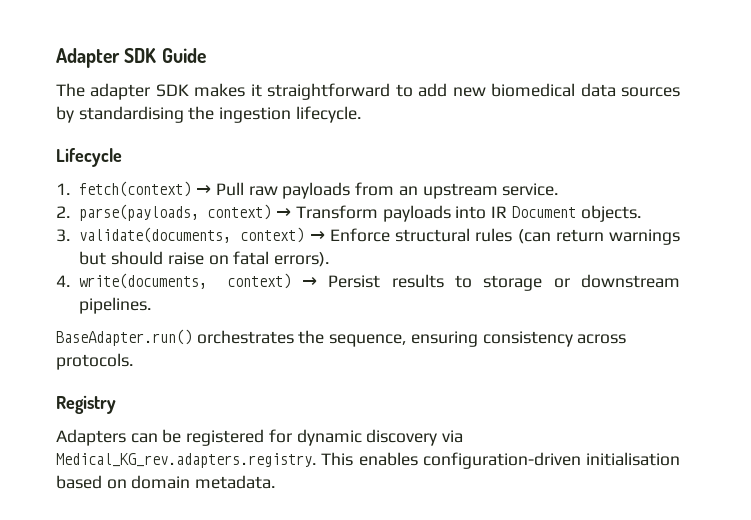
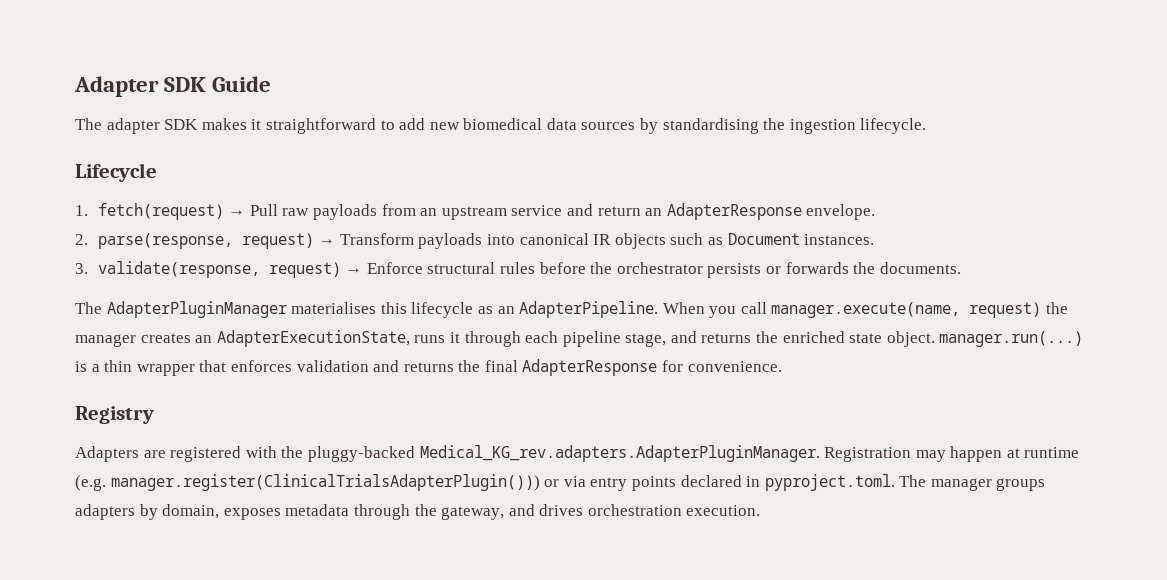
[79,181,192,197] fetch(context) -> [97,203,224,220] fetch(request)
[502,183,559,196] service. -> [511,203,876,220] service and return an AdapterResponse envelope.
[79,204,272,221] parse(payloads, context) -> [97,233,314,249] parse(response, request)
[491,205,641,222] IR Document objects. -> [519,233,875,249] canonical IR objects such as Document instances.
[79,227,305,243] validate(documents, context) -> [97,261,341,278] validate(response, request)
[517,229,680,245] [79,251,330,267] [56,273,680,291] [79,297,152,314] [56,329,627,347] [56,353,133,370] [56,395,116,414] [56,429,464,446] [56,452,680,469] [56,475,276,489] (can return warnings but should raise on fatal errors). // 4. write(documents, context) → Persist results to storage or downstream pipelines. // BaseAdapter.run() orchestrates the sequence, ensuring consistency across protocols. // Registry // Adapters can be registered for dynamic discovery via Medical_KG_rev.adapters.registry. This enables configuration-driven initialisation based on domain metadata. -> [539,262,961,278] [75,301,1069,318] [75,330,1084,347] [75,359,782,376] [75,406,154,424] [75,445,1080,462] [75,474,1046,491] [75,504,761,520] before the orchestrator persists or forwards the documents. // The AdapterPluginManager materialises this lifecycle as an AdapterPipeline. When you call manager.execute(name, request) the manager creates an AdapterExecutionState, runs it through each pipeline stage, and returns the enriched state object. manager.run(...) is a thin wrapper that enforces validation and returns the final AdapterResponse for convenience. // Registry // Adapters are registered with the pluggy-backed Medical_KG_rev.adapters.AdapterPluginManager. Registration may happen at runtime (e.g. manager.register(ClinicalTrialsAdapterPlugin())) or via entry points declared in pyproject.toml. The manager groups adapters by domain, exposes metadata through the gateway, and drives orchestration execution.

